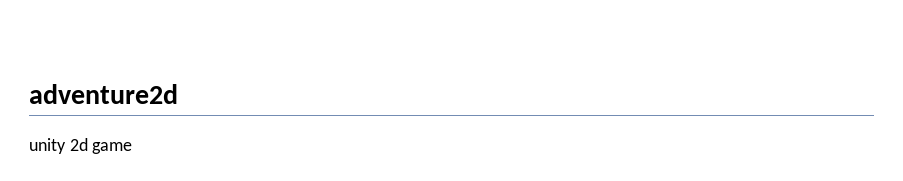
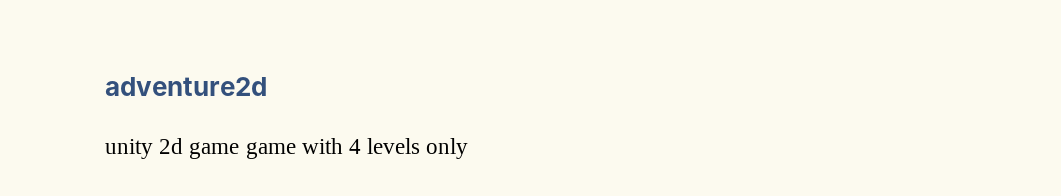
(133, 148) none -> [245,138,469,159] game with 4 levels only

